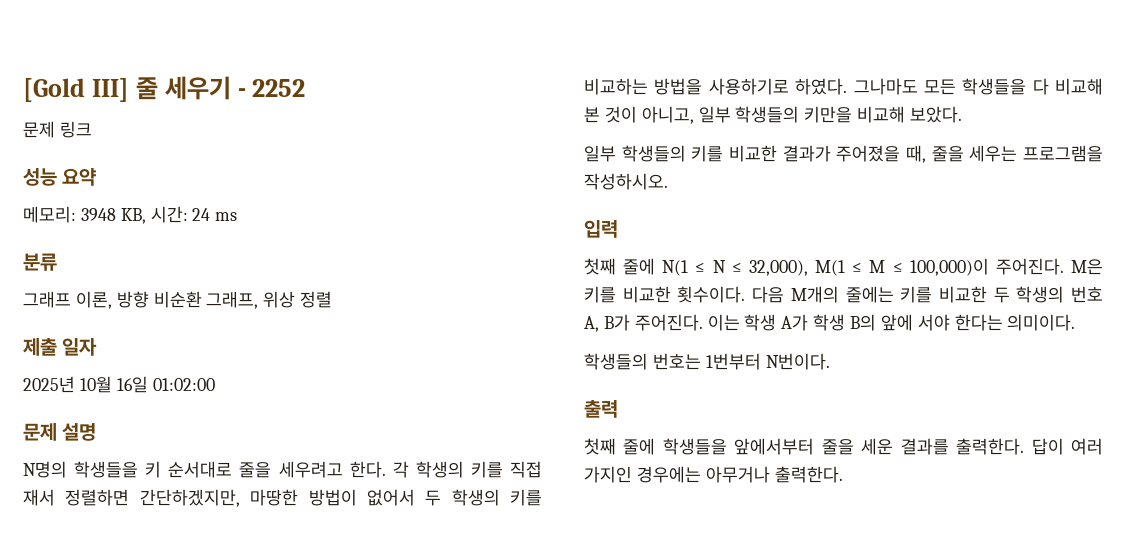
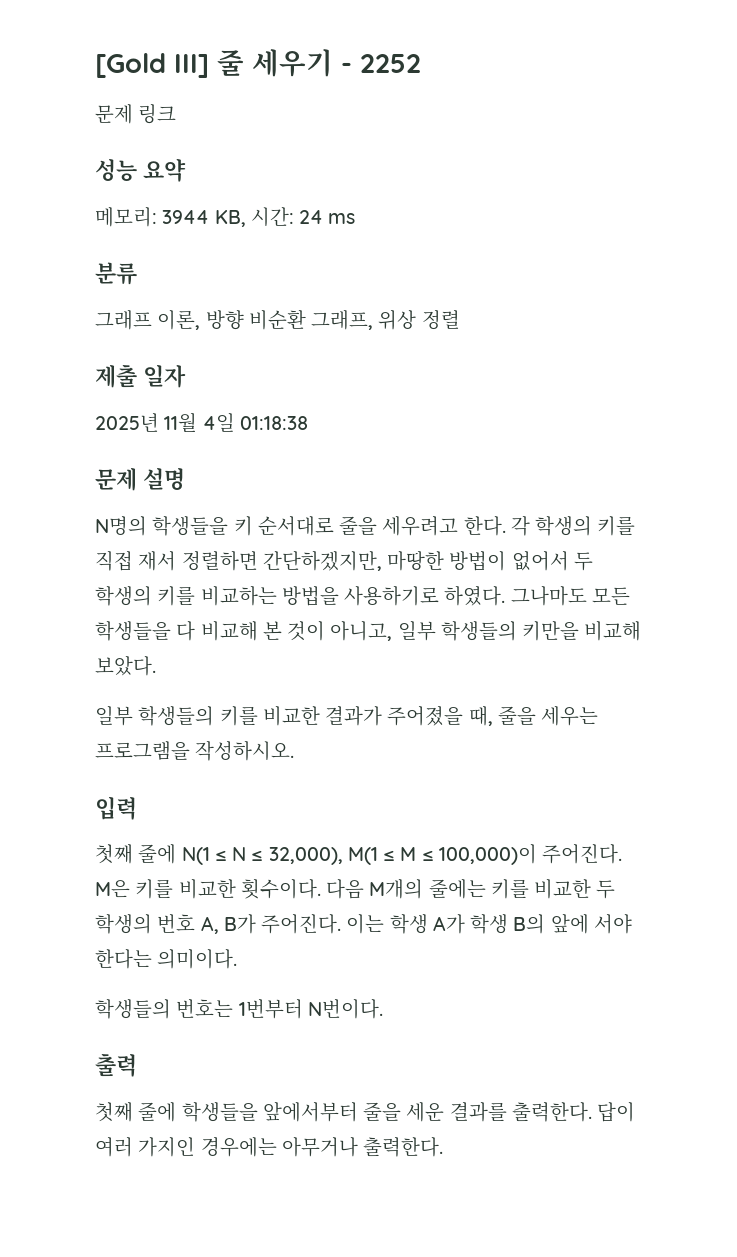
[80,208,116,221] 3948 -> [162,210,210,224] 3944
[79,376,215,393] 10월 16일 01:02:00 -> [164,412,308,432] 11월 4일 01:18:38

